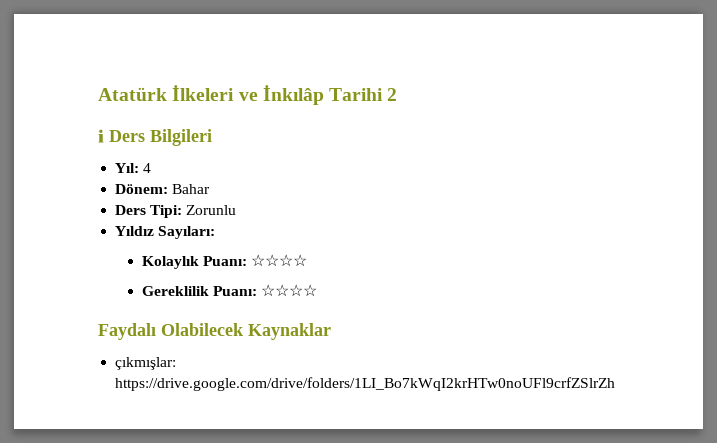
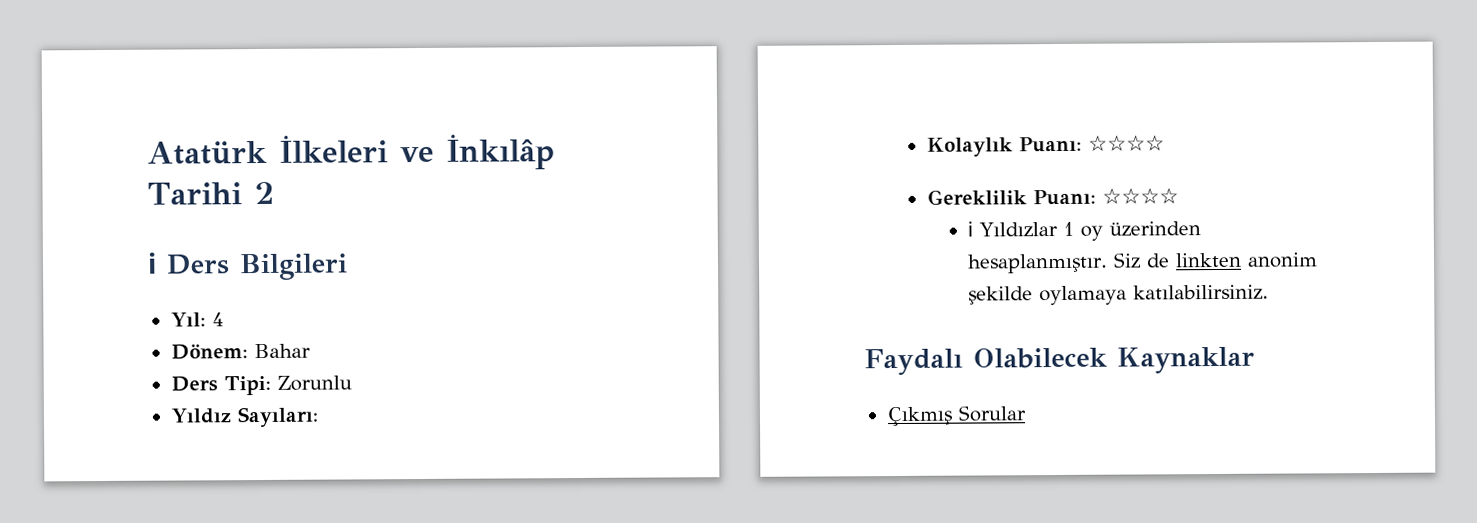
(318, 290) none -> [967,221,1202,241] [967,252,1319,274] [968,284,1270,306] // ℹ Yıldızlar 1 oy üzerinden hesaplanmıştır. Siz de linkten anonim şekilde oylamaya katılabilirsiniz.
[115,357,177,370] [115,377,616,391] çıkmışlar: https://drive.google.com/drive/folders/1LI_Bo7kWqI2krHTw0noUFl9crfZSlrZh -> [886,405,1027,427] Çıkmış Sorular

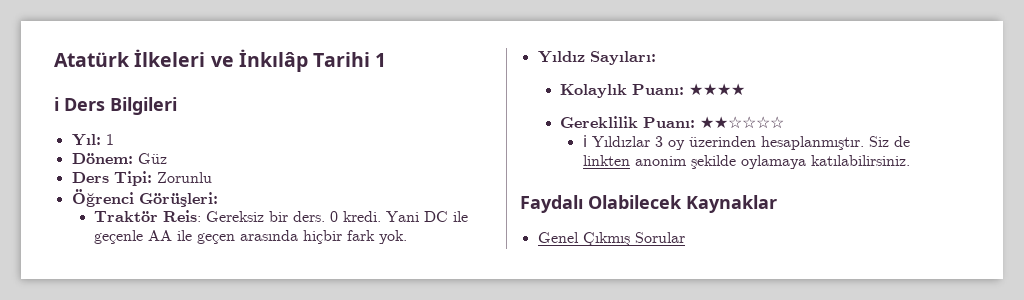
[253,181,275,205] 2 -> [375,53,387,67] 1
[211,312,224,327] 4 -> [105,134,114,145] 1
[253,343,311,359] Bahar -> [137,153,167,164] Güz
(352, 383) none -> [71,189,218,207] [94,210,469,222] [94,230,408,244] // Öğrenci Görüşleri: // Traktör Reis: Gereksiz bir ders. 0 kredi. Yani DC ile geçenle AA ile geçen arasında hiçbir fark yok.
[1087,134,1165,152] ☆☆☆☆ -> [689,83,746,96] ★★★★
[1101,187,1179,205] ☆☆☆☆ -> [700,116,785,129] ★★☆☆☆☆
[1063,221,1075,236] 1 -> [654,136,663,147] 3
(1255, 360) none -> [537,232,579,243] Genel

